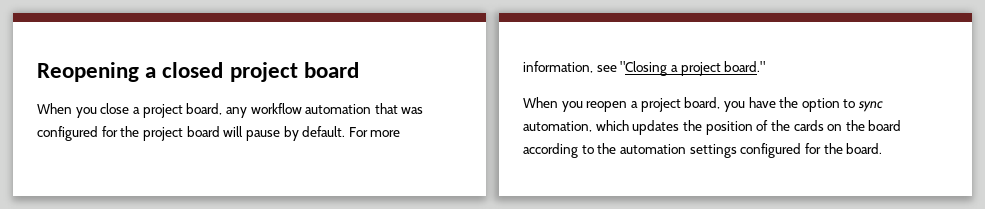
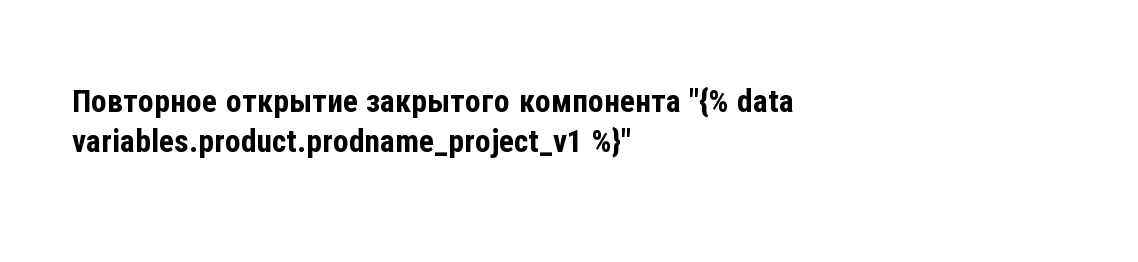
[37,62,359,82] [37,103,424,118] [37,126,401,141] [523,61,766,76] [523,97,884,112] [523,120,902,135] [523,143,883,158] Reopening a closed project board // When you close a project board, any workflow automation that was configured for the project board will pause by default. For more information, see "Closing a project board." // When you reopen a project board, you have the option to sync automation, which updates the position of the cards on the board according to the automation settings configured for the board. -> [72,86,794,118] [72,126,631,158] Повторное открытие закрытого компонента "{% data variables.product.prodname_project_v1 %}"

